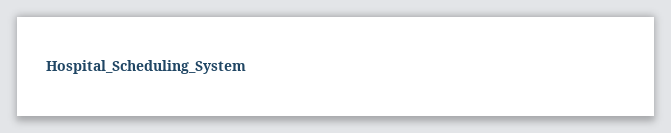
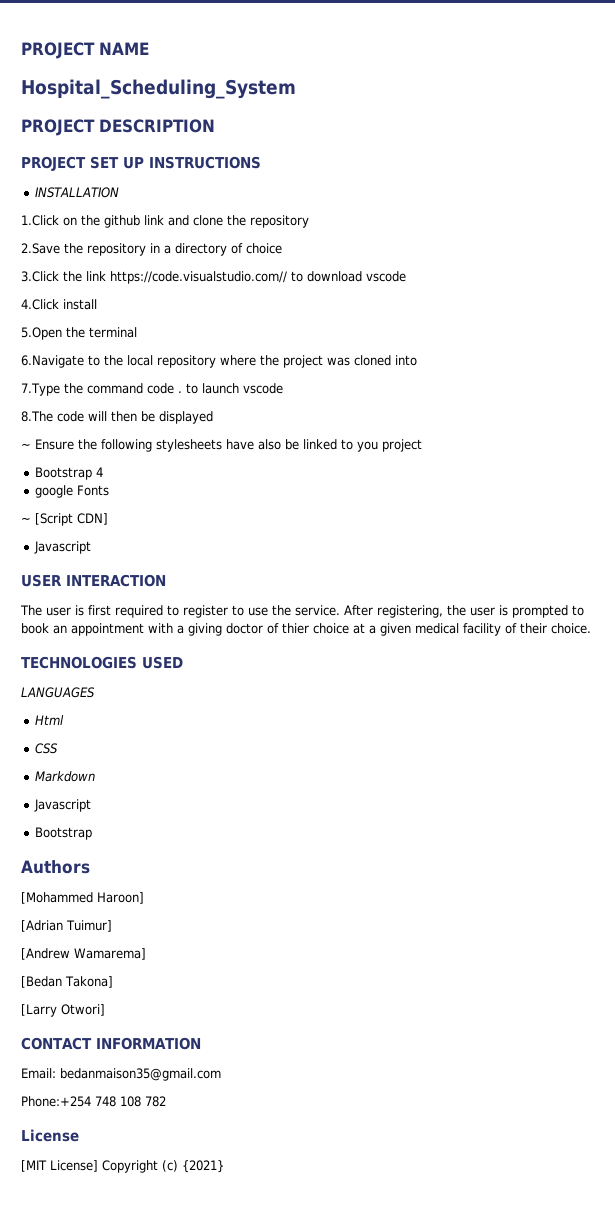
(46, 67) none -> [21,42,149,59] PROJECT NAME //
(246, 67) none -> [21,119,215,136] [21,156,261,171] [35,187,120,198] [21,215,309,228] [21,243,282,256] [21,271,406,284] [21,299,97,310] [21,327,137,340] [21,355,417,368] [21,383,283,396] [21,411,213,424] [21,439,422,452] [35,467,104,480] [35,485,110,498] [21,513,108,526] [34,541,92,554] [21,574,166,587] [20,605,584,618] [21,623,591,636] [21,656,183,669] [21,687,95,698] [35,715,65,725] [35,743,59,754] [35,771,96,782] [34,799,92,812] [35,827,93,840] [21,860,90,874] [21,892,144,904] [21,920,112,932] [21,948,146,960] [21,976,113,988] [21,1004,105,1017] [21,1037,201,1050] [21,1068,221,1081] [21,1096,166,1107] [21,1129,79,1142] [21,1160,224,1173] // PROJECT DESCRIPTION // PROJECT SET UP INSTRUCTIONS // INSTALLATION // 1.Click on the github link and clone the repository // 2.Save the repository in a directory of choice // 3.Click the link https://code.visualstudio.com// to download vscode // 4.Click install // 5.Open the terminal // 6.Navigate to the local repository where the project was cloned into // 7.Type the command code . to launch vscode // 8.The code will then be displayed // ~ Ensure the following stylesheets have also be linked to you project // Bootstrap 4 // google Fonts // ~ [Script CDN] // Javascript // USER INTERACTION // The user is first required to register to use the service. After registering, the user is prompted to book an appointment with a giving doctor of thier choice at a given medical facility of their choice. // TECHNOLOGIES USED // LANGUAGES // Html // CSS // Markdown // Javascript // Bootstrap // Authors // [Mohammed Haroon] // [Adrian Tuimur] // [Andrew Wamarema] // [Bedan Takona] // [Larry Otwori] // CONTACT INFORMATION // Email: bedanmaison35@gmail.com // Phone:+254 748 108 782 // License // [MIT License] Copyright (c) {2021}

